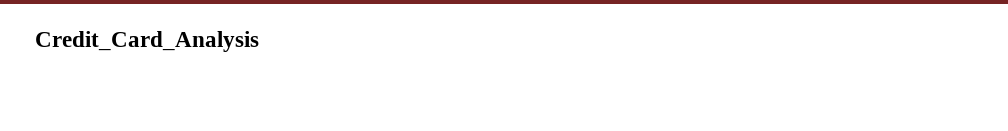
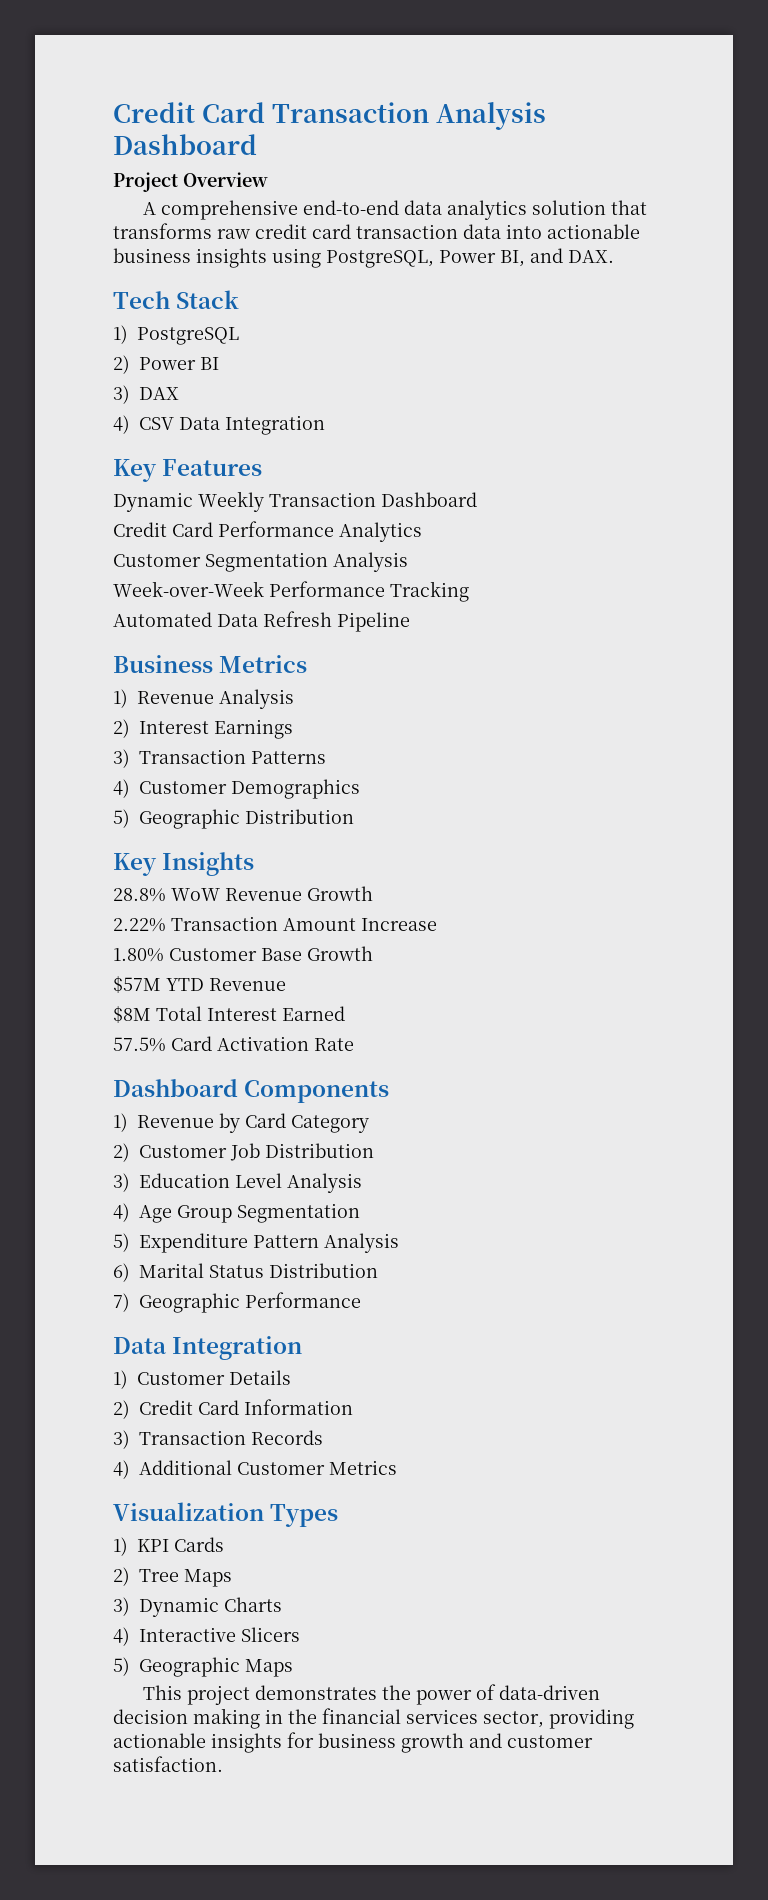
[35,31,259,52] Credit_Card_Analysis -> [113,102,546,130] [113,134,257,155] [113,172,268,192] [142,200,647,220] [113,223,640,239] [113,248,614,268] [113,290,240,309] [113,325,239,345] [113,355,219,374] [113,385,179,404] [113,415,325,435] [113,459,263,482] [113,491,477,512] [113,521,422,542] [113,552,408,572] [113,581,469,602] [113,611,410,632] [113,655,308,673] [113,689,294,709] [113,719,293,739] [113,749,326,768] [113,779,360,799] [113,809,354,829] [113,852,255,876] [113,886,373,902] [113,916,437,932] [113,946,373,962] [113,976,286,993] [113,1006,345,1023] [113,1036,354,1052] [113,1079,390,1103] [113,1113,369,1133] [113,1143,374,1162] [113,1173,362,1193] [113,1203,360,1223] [113,1233,399,1253] [113,1263,378,1282] [113,1292,361,1313] [113,1336,303,1360] [113,1370,291,1389] [113,1399,353,1419] [113,1430,323,1449] [113,1460,397,1479] [113,1502,339,1527] [113,1537,224,1556] [113,1567,232,1587] [113,1597,282,1617] [113,1627,300,1646] [113,1657,293,1677] [142,1684,600,1705] [113,1708,634,1729] [113,1732,593,1753] [113,1756,223,1772] Credit Card Transaction Analysis Dashboard // Project Overview // A comprehensive end-to-end data analytics solution that transforms raw credit card transaction data into actionable business insights using PostgreSQL, Power BI, and DAX. // Tech Stack // 1) PostgreSQL // 2) Power BI // 3) DAX // 4) CSV Data Integration // Key Features // Dynamic Weekly Transaction Dashboard // Credit Card Performance Analytics // Customer Segmentation Analysis // Week-over-Week Performance Tracking // Automated Data Refresh Pipeline // Business Metrics // 1) Revenue Analysis // 2) Interest Earnings // 3) Transaction Patterns // 4) Customer Demographics // 5) Geographic Distribution // Key Insights // 28.8% WoW Revenue Growth // 2.22% Transaction Amount Increase // 1.80% Customer Base Growth // $57M YTD Revenue // $8M Total Interest Earned // 57.5% Card Activation Rate // Dashboard Components // 1) Revenue by Card Category // 2) Customer Job Distribution // 3) Education Level Analysis // 4) Age Group Segmentation // 5) Expenditure Pattern Analysis // 6) Marital Status Distribution // 7) Geographic Performance // Data Integration // 1) Customer Details // 2) Credit Card Information // 3) Transaction Records // 4) Additional Customer Metrics // Visualization Types // 1) KPI Cards // 2) Tree Maps // 3) Dynamic Charts // 4) Interactive Slicers // 5) Geographic Maps // This project demonstrates the power of data-driven decision making in the financial services sector, providing actionable insights for business growth and customer satisfaction.

